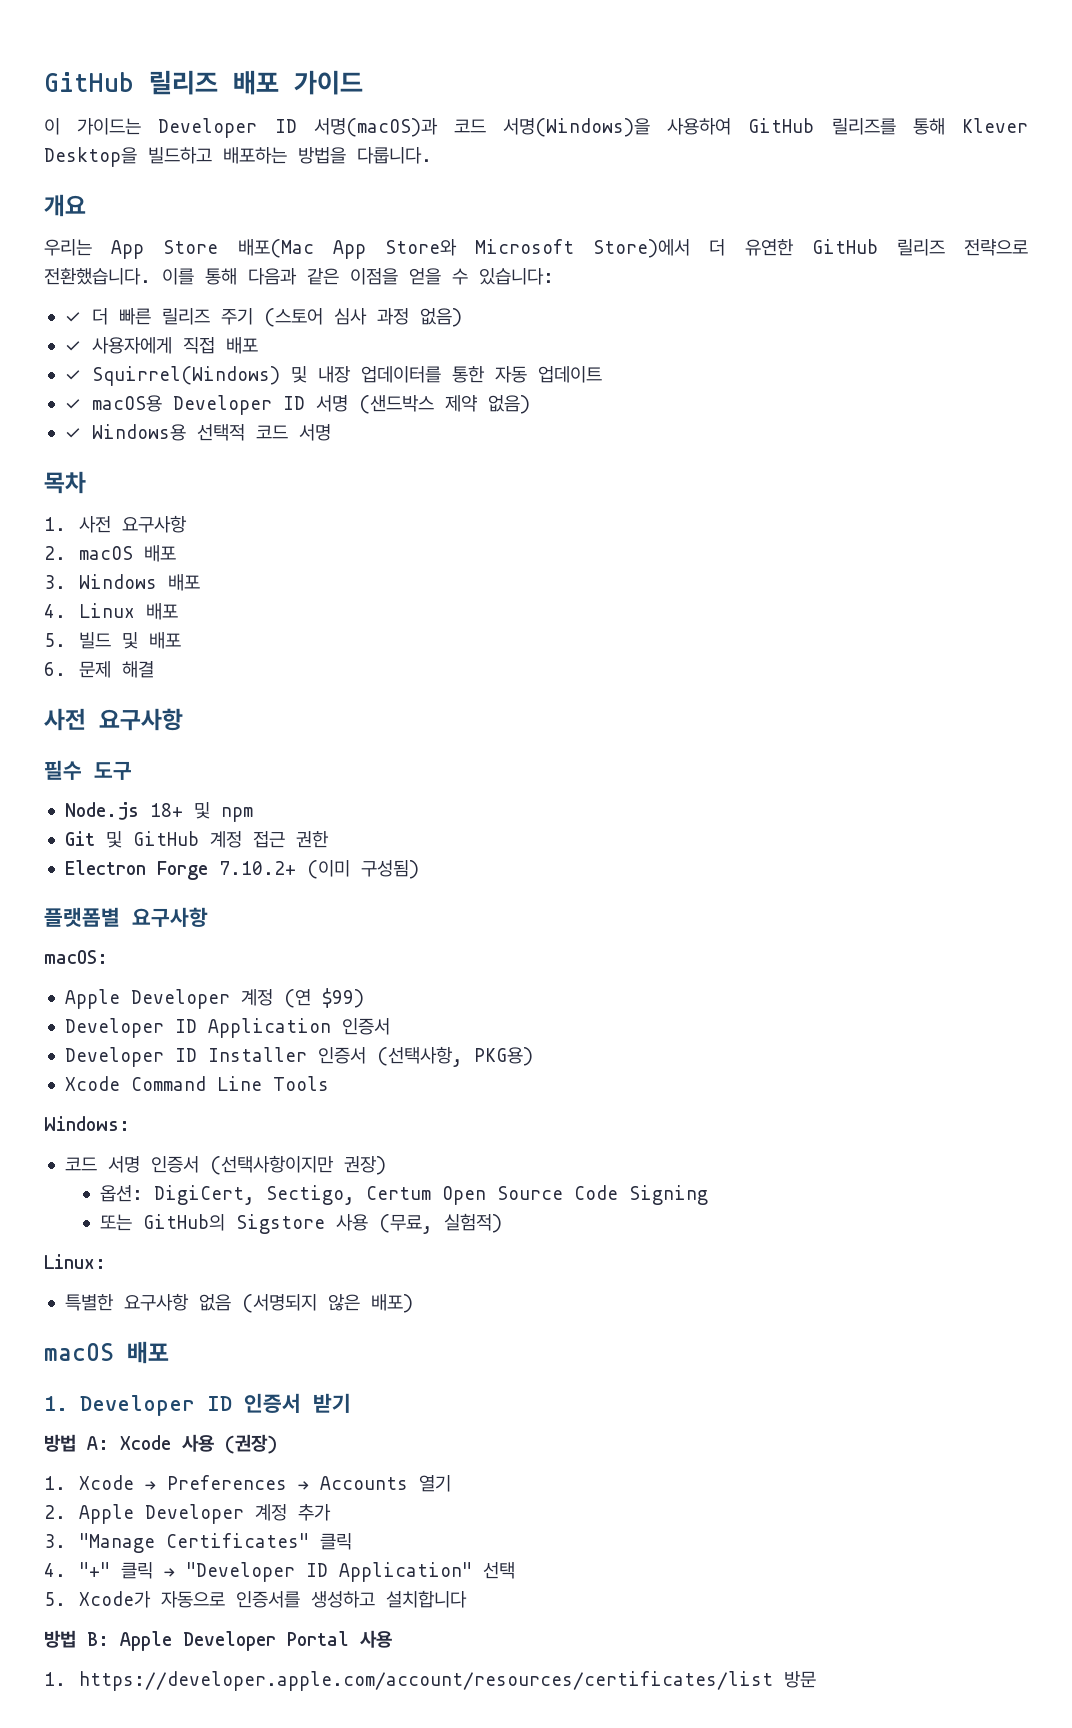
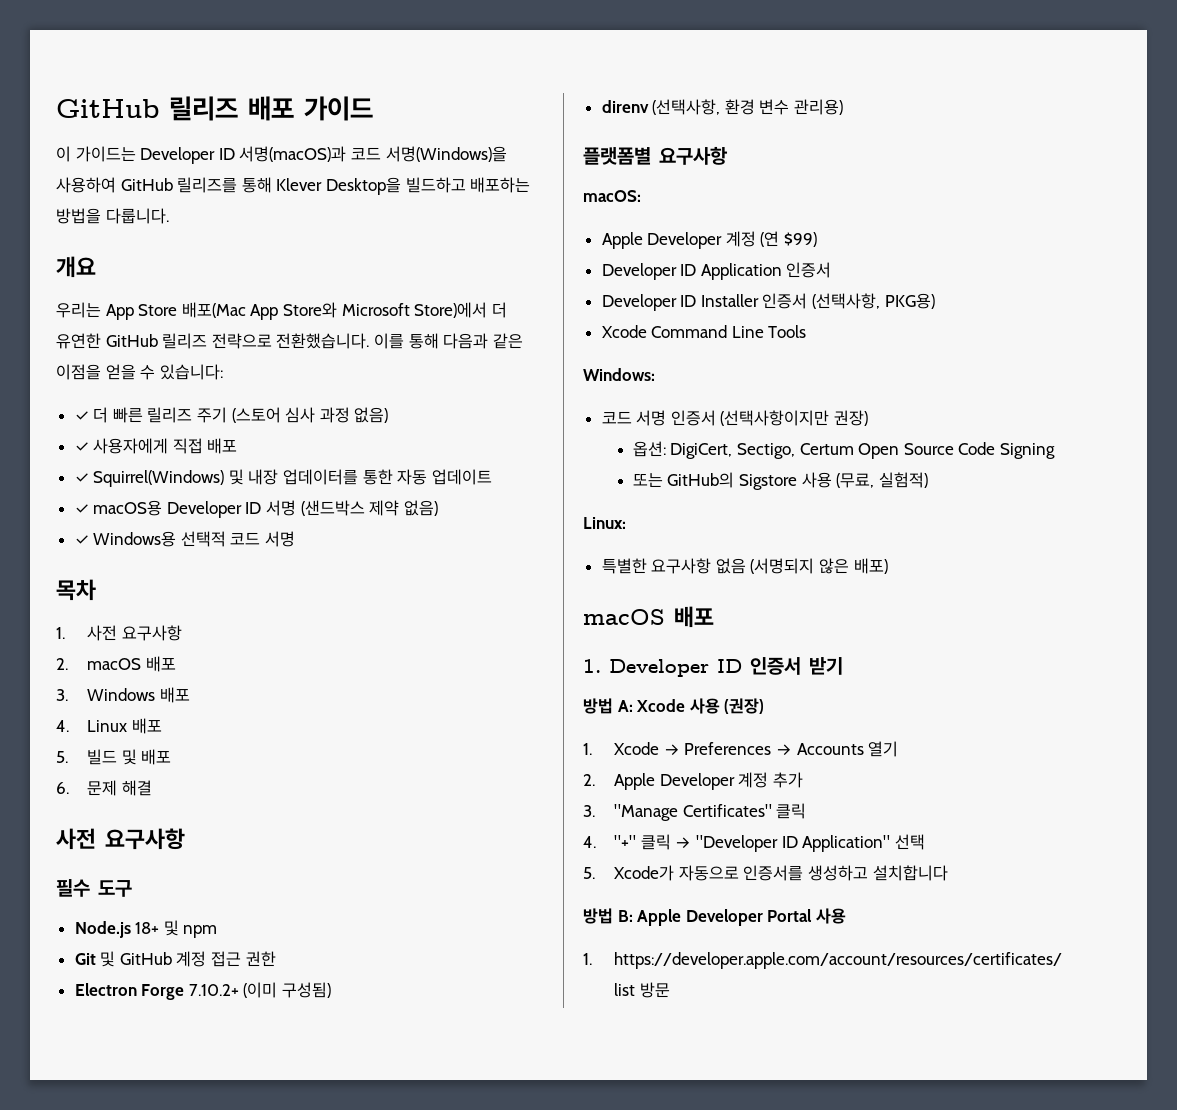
(419, 869) none -> [601,99,844,115] // direnv (선택사항, 환경 변수 관리용)

